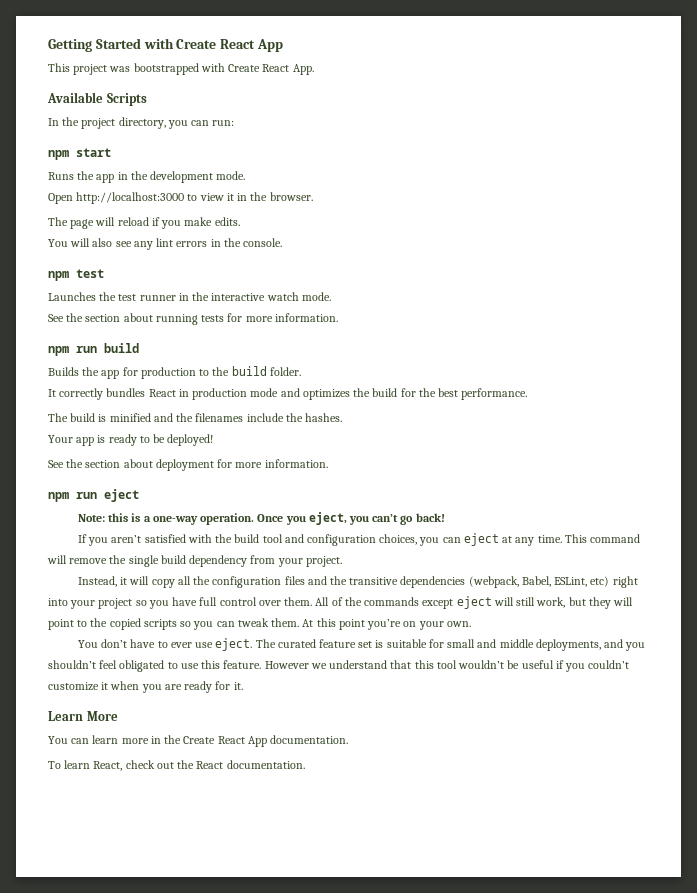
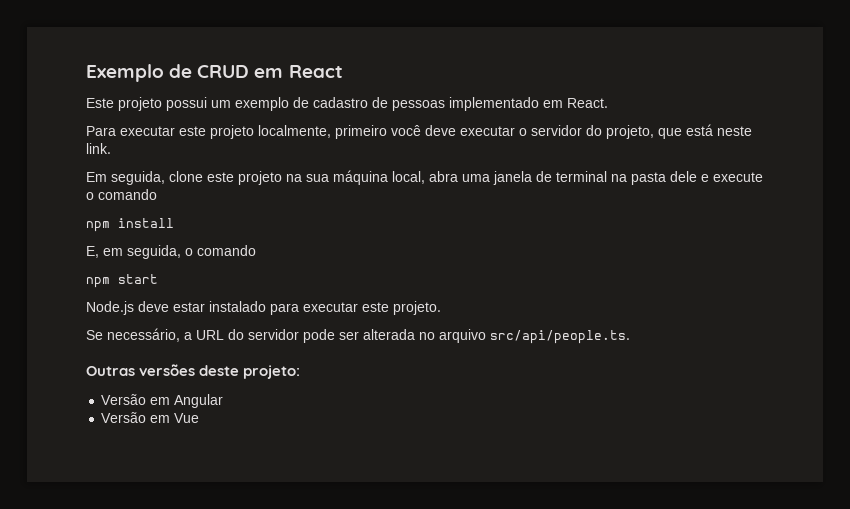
[48,38,283,52] [48,63,314,75] [47,92,147,106] [48,117,235,129] [48,148,111,160] [48,171,246,183] [48,192,313,204] [48,217,240,229] [48,238,283,250] [48,269,104,281] [48,292,331,301] [48,313,338,325] [48,343,139,356] [48,366,301,379] [48,388,528,400] [48,413,343,422] [48,434,214,446] [48,459,328,471] [48,489,139,502] [77,512,445,525] [77,533,641,546] [47,555,342,567] [77,576,638,588] [48,596,634,609] [48,618,471,630] [77,638,646,651] [48,660,630,672] [48,681,243,693] [48,711,118,721] [48,735,349,747] [48,760,305,771] Getting Started with Create React App // This project was bootstrapped with Create React App. // Available Scripts // In the project directory, you can run: // npm start // Runs the app in the development mode. // Open http://localhost:3000 to view it in the browser. // The page will reload if you make edits. // You will also see any lint errors in the console. // npm test // Launches the test runner in the interactive watch mode. // See the section about running tests for more information. // npm run build // Builds the app for production to the build folder. // It correctly bundles React in production mode and optimizes the build for the best performance. // The build is minified and the filenames include the hashes. // Your app is ready to be deployed! // See the section about deployment for more information. // npm run eject // Note: this is a one-way operation. Once you eject, you can’t go back! // If you aren’t satisfied with the build tool and configuration choices, you can eject at any time. This command will remove the single build dependency from your project. // Instead, it will copy all the configuration files and the transitive dependencies (webpack, Babel, ESLint, etc) right into your project so you have full control over them. All of the commands except eject will still work, but they will point to the copied scripts so you can tweak them. At this point you’re on your own. // You don’t have to ever use eject. The curated feature set is suitable for small and middle deployments, and you shouldn’t feel obligated to use this feature. However we understand that this tool wouldn’t be useful if you couldn’t customize it when you are ready for it. // Learn More // You can learn more in the Create React App documentation. // To learn React, check out the React documentation. -> [86,64,343,82] [86,97,608,111] [86,124,752,139] [86,143,111,154] [86,170,763,185] [86,189,157,200] [86,218,174,232] [86,245,256,259] [86,274,158,288] [86,301,441,315] [86,328,630,344] [86,364,301,379] [101,394,224,408] [101,412,200,423] Exemplo de CRUD em React // Este projeto possui um exemplo de cadastro de pessoas implementado em React. // Para executar este projeto localmente, primeiro você deve executar o servidor do projeto, que está neste link. // Em seguida, clone este projeto na sua máquina local, abra uma janela de terminal na pasta dele e execute o comando // npm install // E, em seguida, o comando // npm start // Node.js deve estar instalado para executar este projeto. // Se necessário, a URL do servidor pode ser alterada no arquivo src/api/people.ts. // Outras versões deste projeto: // Versão em Angular // Versão em Vue

